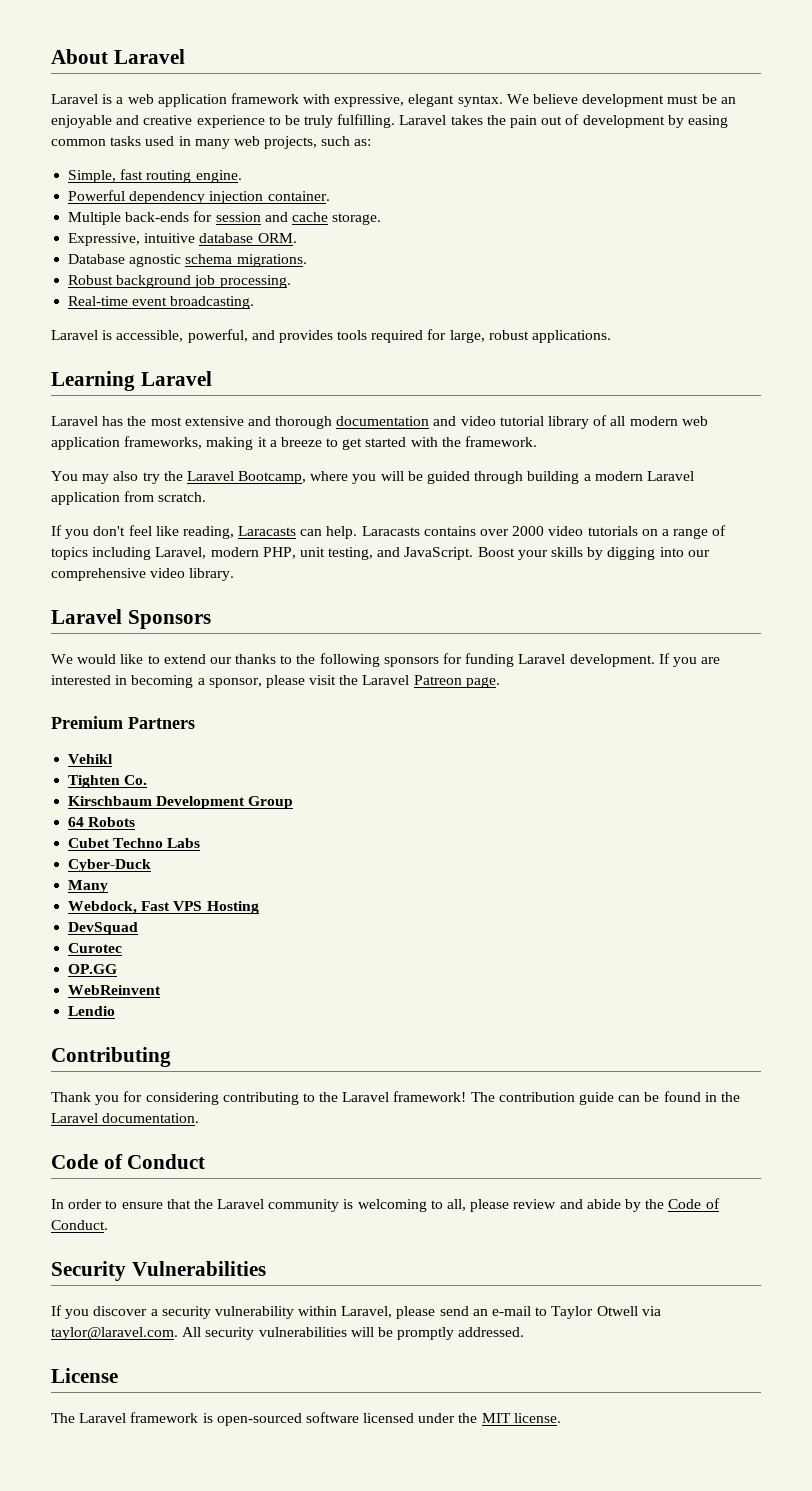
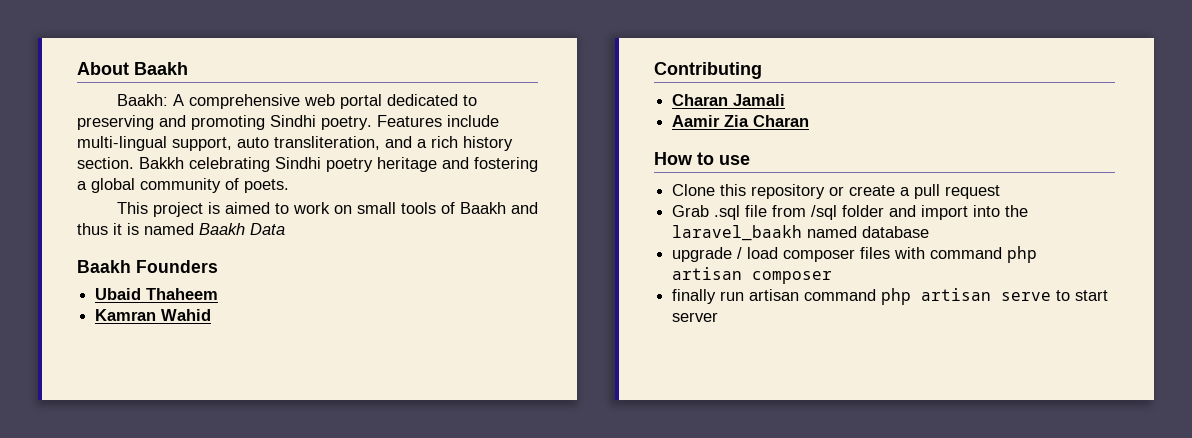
[113,49,185,64] [51,93,736,107] [51,114,728,128] [51,136,372,149] [68,169,242,183] [68,190,330,204] [68,211,382,225] [68,233,297,246] [68,254,307,267] [68,275,291,288] [68,296,255,309] [51,329,612,343] [51,371,212,391] [51,415,708,429] [51,436,538,450] [51,471,694,484] [51,491,207,505] [51,525,727,539] [51,547,710,560] [51,568,235,581] [51,609,211,629] [51,653,721,667] [51,675,500,688] [51,716,195,729] [68,754,114,764] [68,775,148,788] [68,796,294,809] [68,817,136,827] [68,838,201,848] [68,859,152,872] [68,880,109,893] [68,901,259,914] [68,922,139,935] [68,943,123,953] [68,964,118,974] [68,985,162,995] [68,1006,116,1016] [51,1047,171,1067] [51,1091,740,1105] [51,1113,200,1123] [51,1154,206,1169] [51,1198,720,1212] [51,1220,108,1230] [51,1261,266,1281] [51,1305,661,1319] [51,1327,525,1340] [51,1368,118,1383] [51,1412,561,1426] Laravel // Laravel is a web application framework with expressive, elegant syntax. We believe development must be an enjoyable and creative experience to be truly fulfilling. Laravel takes the pain out of development by easing common tasks used in many web projects, such as: // Simple, fast routing engine. // Powerful dependency injection container. // Multiple back-ends for session and cache storage. // Expressive, intuitive database ORM. // Database agnostic schema migrations. // Robust background job processing. // Real-time event broadcasting. // Laravel is accessible, powerful, and provides tools required for large, robust applications. // Learning Laravel // Laravel has the most extensive and thorough documentation and video tutorial library of all modern web application frameworks, making it a breeze to get started with the framework. // You may also try the Laravel Bootcamp, where you will be guided through building a modern Laravel application from scratch. // If you don't feel like reading, Laracasts can help. Laracasts contains over 2000 video tutorials on a range of topics including Laravel, modern PHP, unit testing, and JavaScript. Boost your skills by digging into our comprehensive video library. // Laravel Sponsors // We would like to extend our thanks to the following sponsors for funding Laravel development. If you are interested in becoming a sponsor, please visit the Laravel Patreon page. // Premium Partners // Vehikl // Tighten Co. // Kirschbaum Development Group // 64 Robots // Cubet Techno Labs // Cyber-Duck // Many // Webdock, Fast VPS Hosting // DevSquad // Curotec // OP.GG // WebReinvent // Lendio // Contributing // Thank you for considering contributing to the Laravel framework! The contribution guide can be found in the Laravel documentation. // Code of Conduct // In order to ensure that the Laravel community is welcoming to all, please review and abide by the Code of Conduct. // Security Vulnerabilities // If you discover a security vulnerability within Laravel, please send an e-mail to Taylor Otwell via taylor@laravel.com. All security vulnerabilities will be promptly addressed. // License // The Laravel framework is open-sourced software licensed under the MIT license. -> [134,62,188,75] [116,94,477,109] [77,115,499,130] [77,136,513,151] [77,157,538,172] [77,178,289,193] [116,202,538,217] [77,223,285,235] [77,260,218,273] [95,288,219,300] [95,309,212,321] [654,62,762,79] [672,94,786,106] [672,115,810,127] [654,152,750,165] [672,184,1001,199] [672,205,1029,220] [672,225,930,241] [672,246,1038,263] [672,267,833,284] [672,288,1109,305] [672,312,719,322] Baakh // Baakh: A comprehensive web portal dedicated to preserving and promoting Sindhi poetry. Features include multi-lingual support, auto transliteration, and a rich history section. Bakkh celebrating Sindhi poetry heritage and fostering a global community of poets. // This project is aimed to work on small tools of Baakh and thus it is named Baakh Data // Baakh Founders // Ubaid Thaheem // Kamran Wahid // Contributing // Charan Jamali // Aamir Zia Charan // How to use // Clone this repository or create a pull request // Grab .sql file from /sql folder and import into the laravel_baakh named database // upgrade / load composer files with command php artisan composer // finally run artisan command php artisan serve to start server

